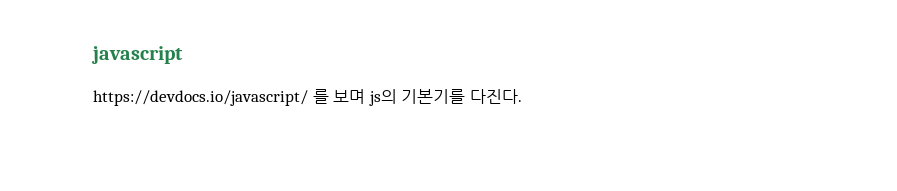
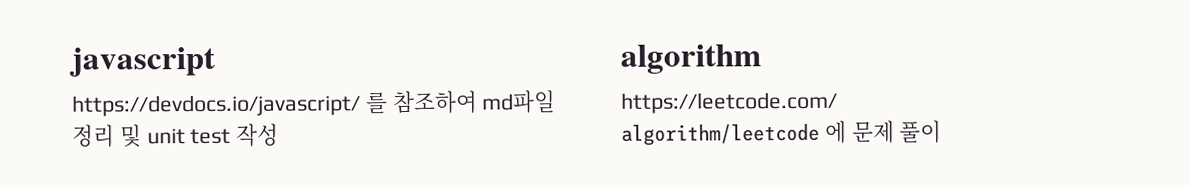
[333,89,522,106] 보며 js의 기본기를 다진다. -> [391,90,557,115] [72,123,280,148] [620,44,761,74] [621,91,838,114] [621,120,943,146] 참조하여 md파일 정리 및 unit test 작성 // algorithm // https://leetcode.com/ // algorithm/leetcode 에 문제 풀이

